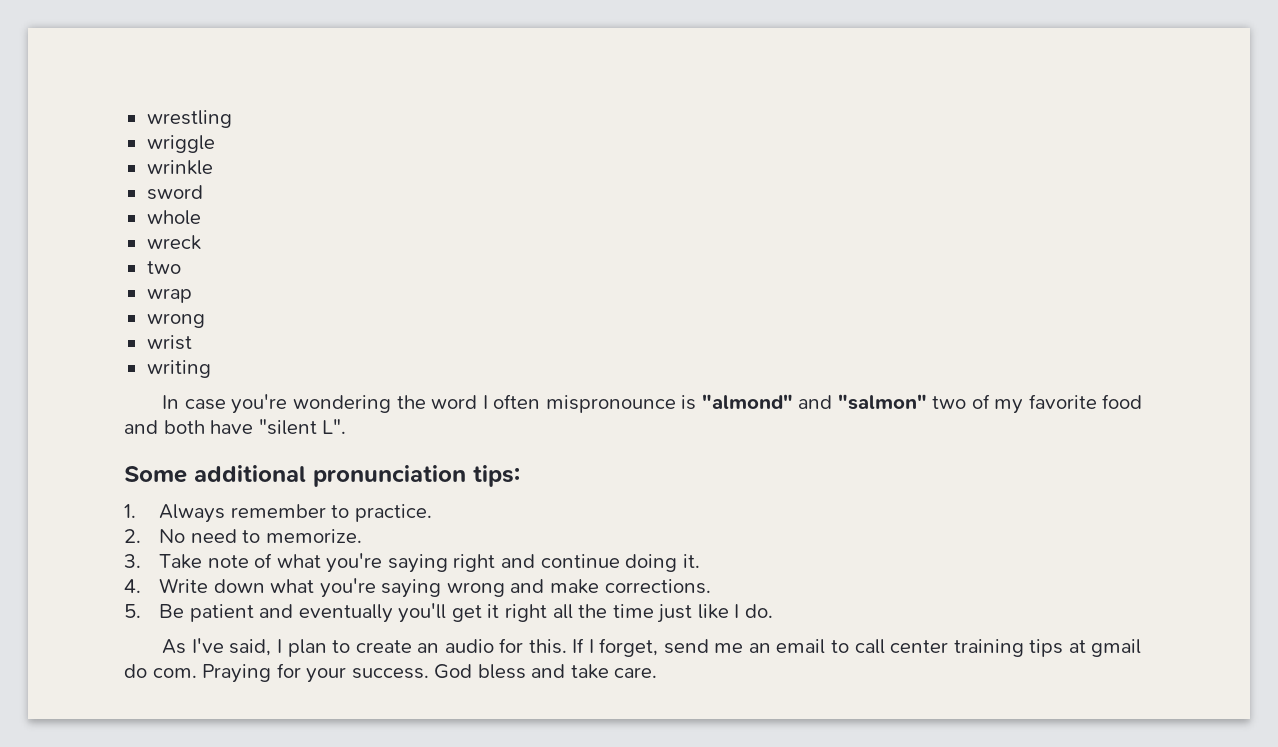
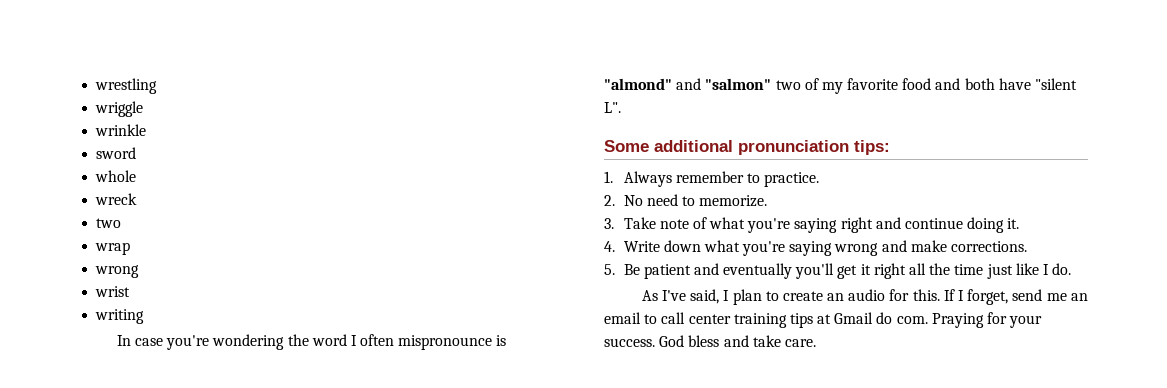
[1091,639,1142,657] gmail -> [834,312,874,324] Gmail

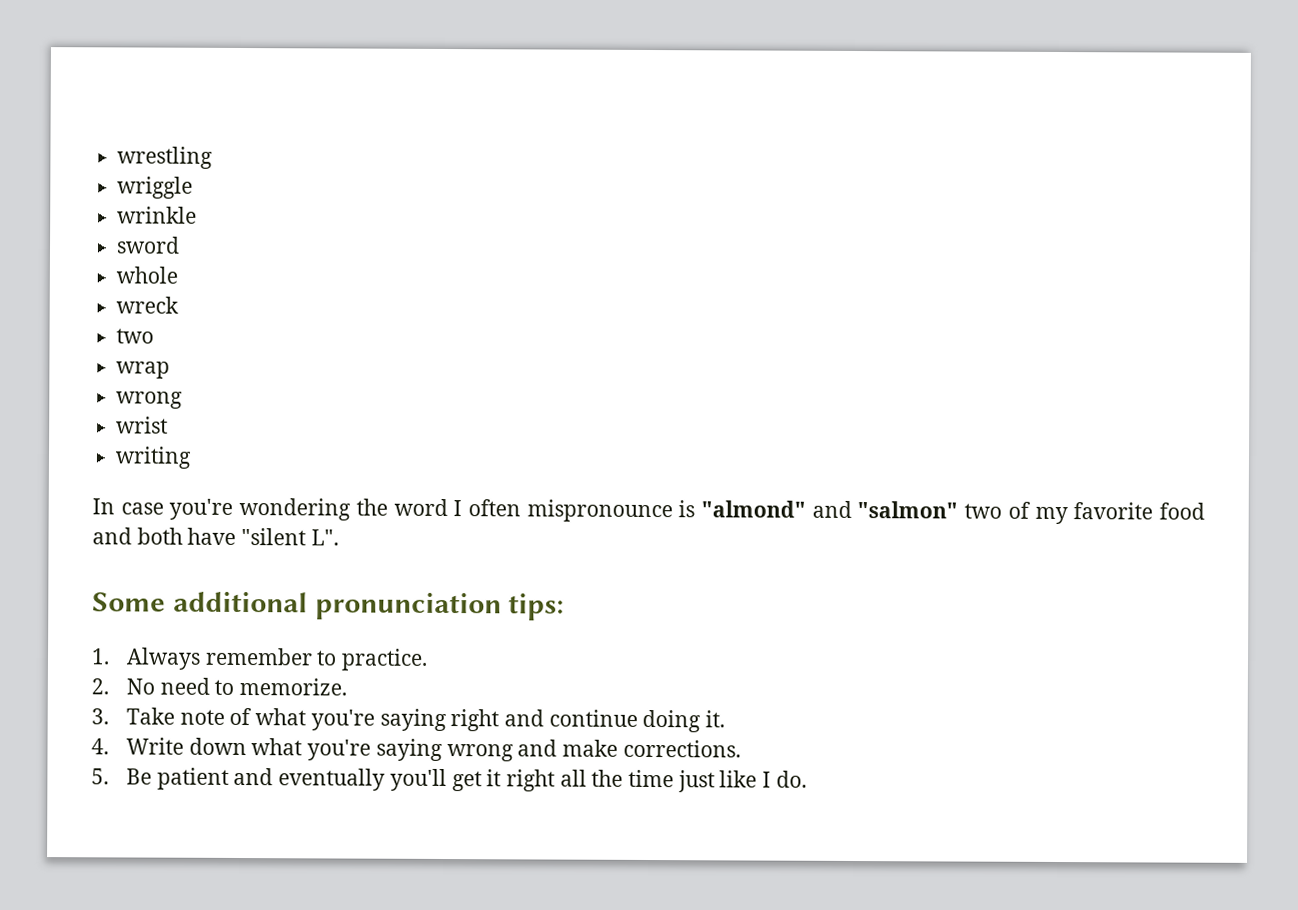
[641,289,1088,305] [604,312,1043,328] [604,335,816,347] // As I've said, I plan to create an audio for this. If I forget, send me an email to call center training tips at Gmail do com. Praying for your success. God bless and take care. -> (807, 779) none

